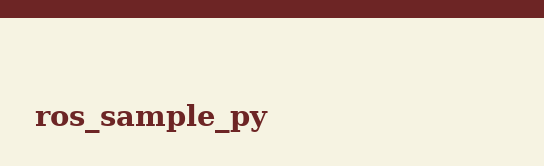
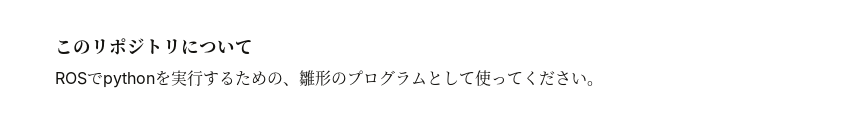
[35,104,268,133] ros_sample_py -> [55,38,253,55] [55,70,603,88] このリポジトリについて // ROSでpythonを実行するための、雛形のプログラムとして使ってください。

